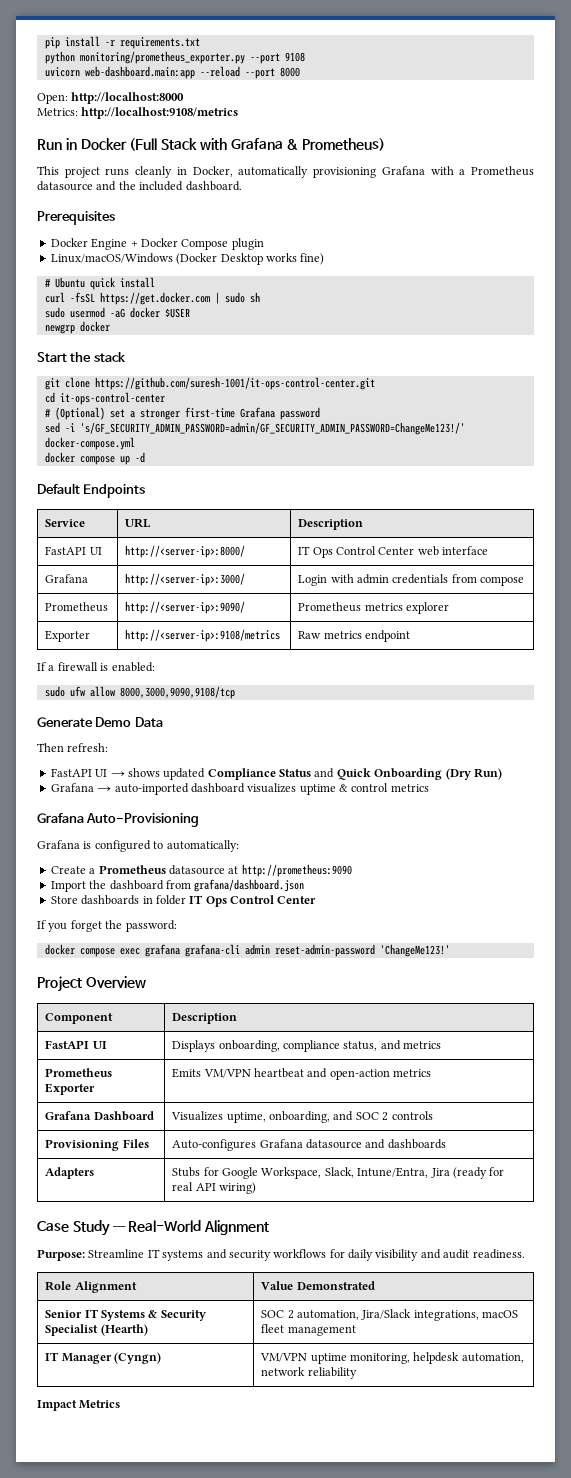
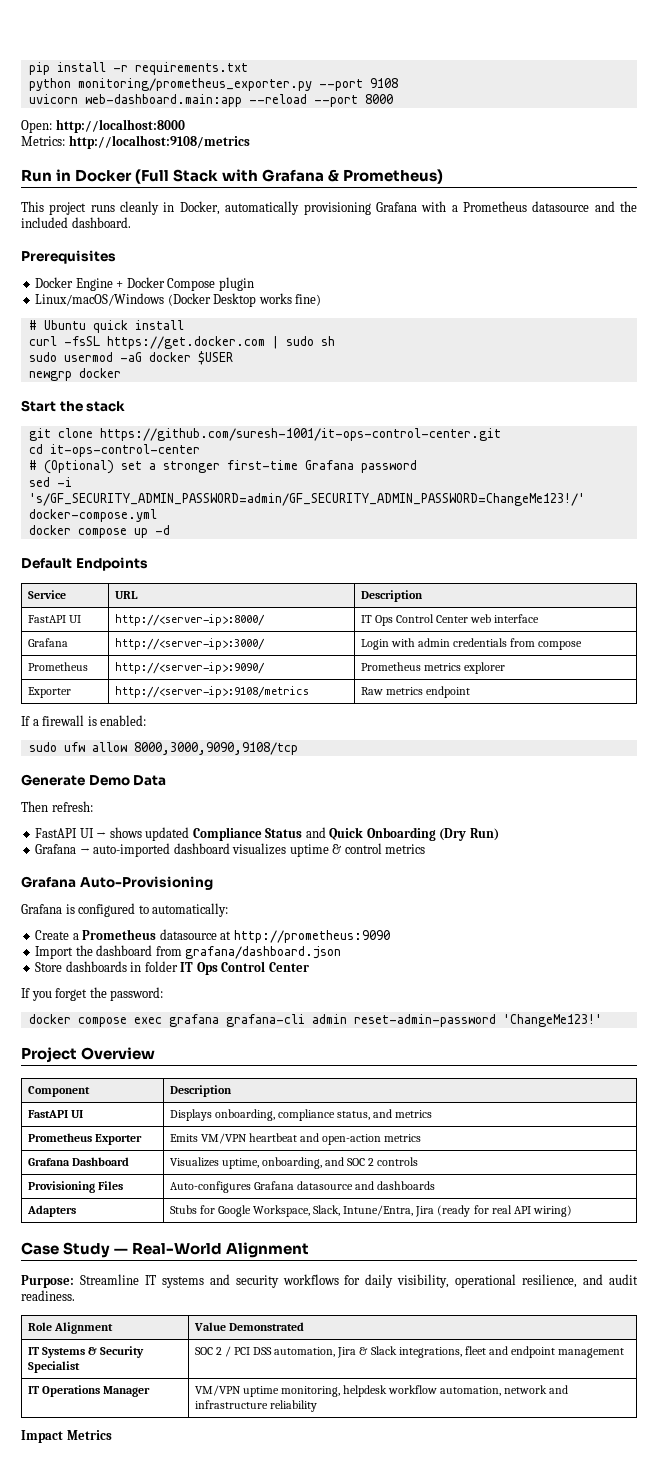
[375,1249,419,1261] visibility -> [397,1274,578,1288] visibility, operational resilience,
[45,1310,83,1318] Senior -> (304, 1326) none
[100,1324,148,1336] [261,1309,519,1321] [261,1324,285,1333] (Hearth) | SOC 2 automation, Jira/Slack integrations, macOS fleet -> [194,1346,555,1358] | SOC 2 / PCI DSS automation, Jira & Slack integrations, fleet and endpoint
(60, 1356) none -> [41,1385,100,1397] Operations
[114,1352,162,1364] (Cyngn) -> (150, 1391) none
(460, 1358) none -> [388,1385,438,1394] workflow
(306, 1371) none -> [549,1385,569,1394] [194,1400,268,1409] and infrastructure

